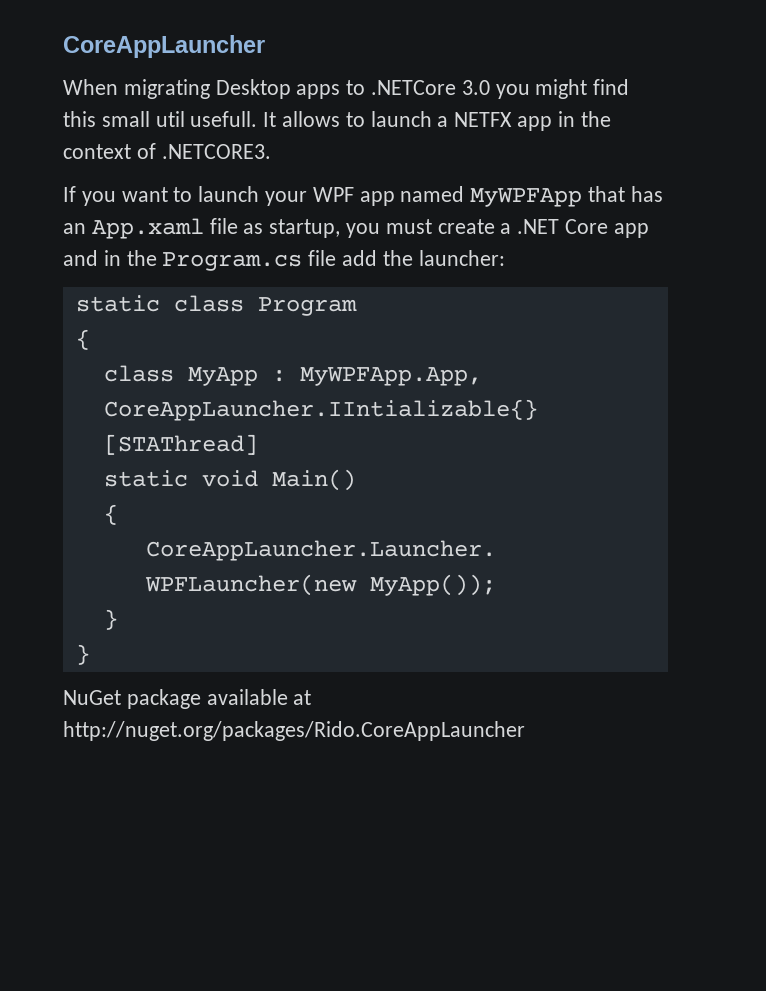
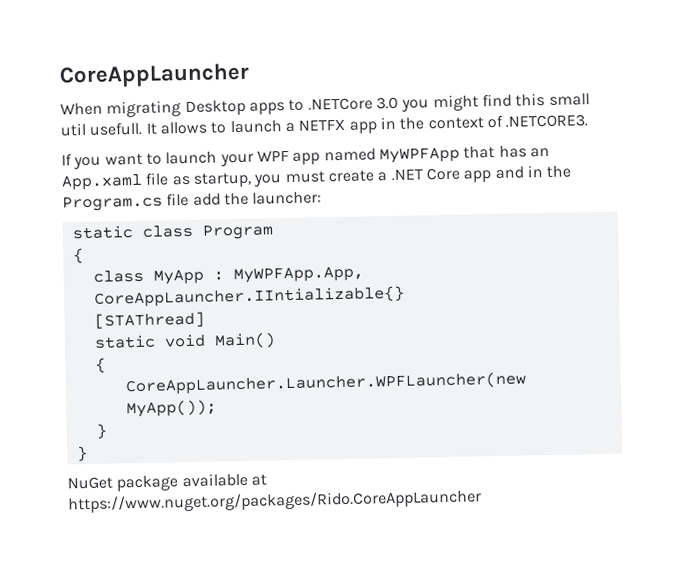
[63,721,525,741] http://nuget.org/packages/Rido.CoreAppLauncher -> [68,489,482,514] https://www.nuget.org/packages/Rido.CoreAppLauncher

